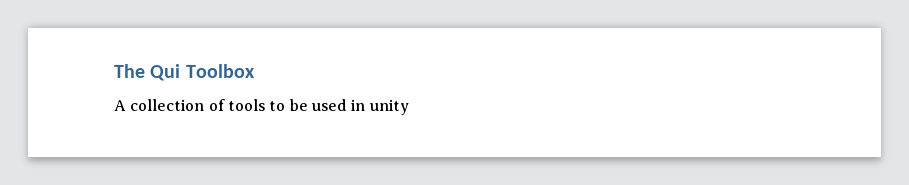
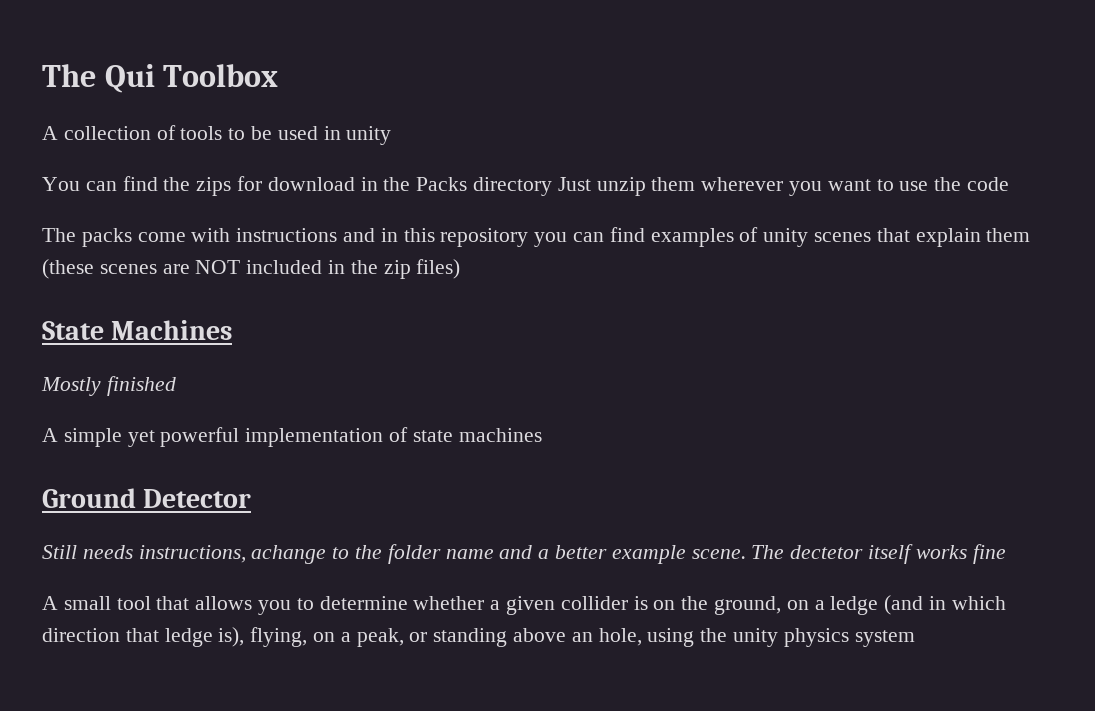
(409, 107) none -> [42,176,1010,196] [42,227,1031,247] [42,259,461,279] [42,320,233,340] [41,376,176,396] [42,427,542,447] [42,488,252,508] [42,544,1006,564] [42,595,1006,615] [42,627,915,647] // You can find the zips for download in the Packs directory Just unzip them wherever you want to use the code // The packs come with instructions and in this repository you can find examples of unity scenes that explain them (these scenes are NOT included in the zip files) // State Machines // Mostly finished // A simple yet powerful implementation of state machines // Ground Detector // Still needs instructions, achange to the folder name and a better example scene. The dectetor itself works fine // A small tool that allows you to determine whether a given collider is on the ground, on a ledge (and in which direction that ledge is), flying, on a peak, or standing above an hole, using the unity physics system

